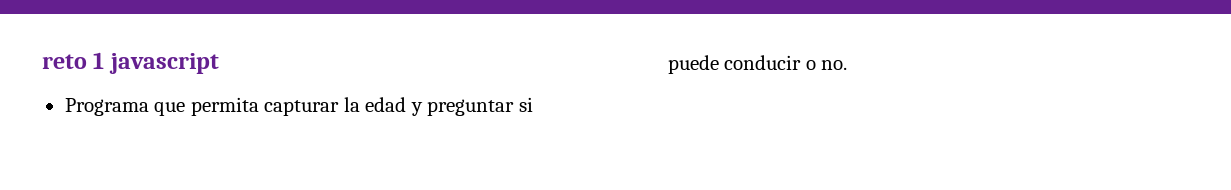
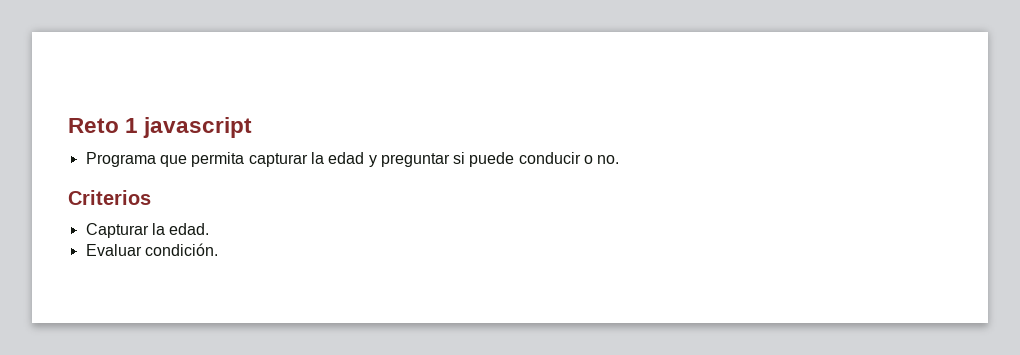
[42,54,87,69] reto -> [68,118,119,133] Reto
(848, 65) none -> [68,190,151,205] [85,223,210,238] [85,243,218,256] // Criterios // Capturar la edad. // Evaluar condición.

